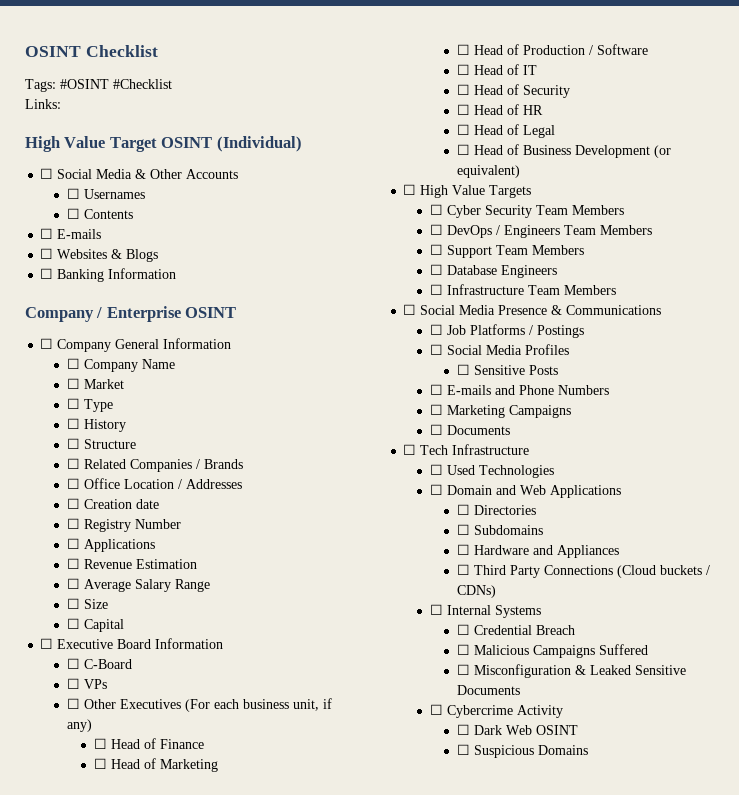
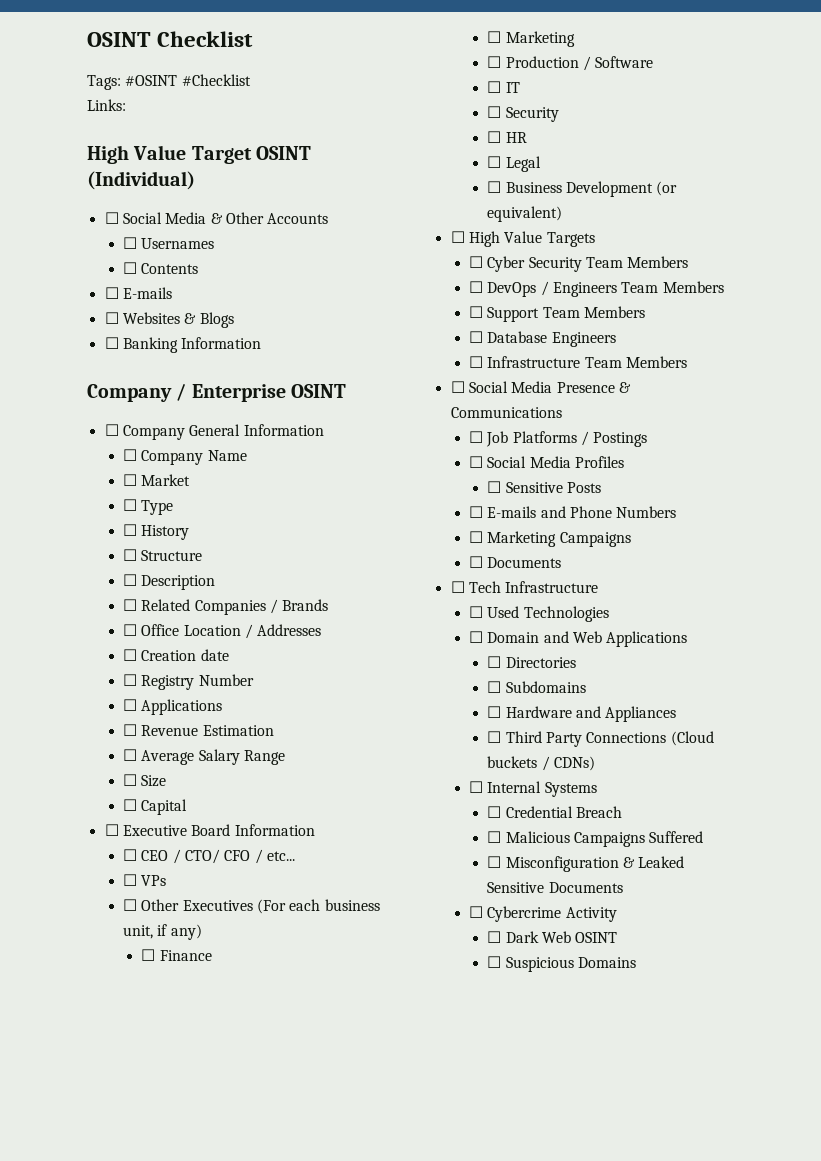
(137, 444) none -> [123,574,216,590] // ☐ Description
[84,659,133,669] C-Board -> [141,849,295,864] CEO / CTO/ CFO / etc...
[110,738,156,749] Head of -> (156, 955) none
[110,758,156,769] Head of -> (502, 37) none
[473,44,519,55] Head of -> (502, 62) none
[473,64,519,75] Head of -> (502, 87) none
[473,84,519,95] Head of -> (502, 112) none
[473,104,519,115] Head of -> (502, 137) none
[473,124,519,135] Head of -> (502, 162) none
[473,144,519,155] Head of -> (502, 187) none

